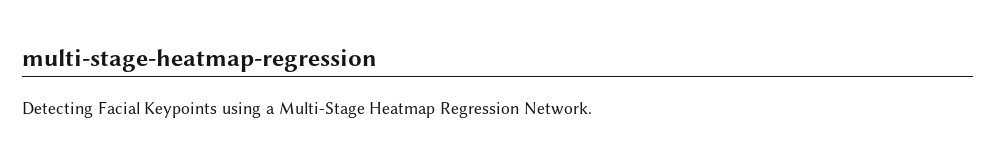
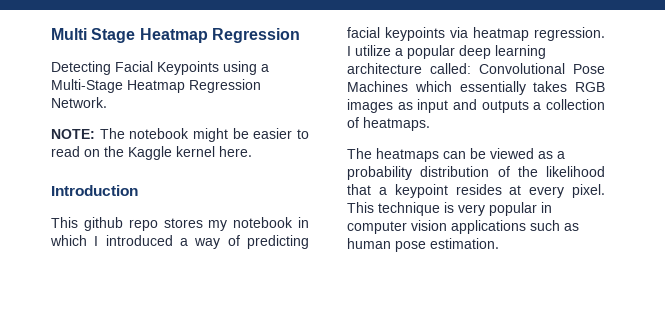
[22,49,377,72] multi-stage-heatmap-regression -> [51,28,300,43] Multi Stage Heatmap Regression
(592, 108) none -> [51,128,309,142] [51,146,252,160] [51,185,138,196] [51,217,309,231] [50,235,309,249] [347,27,605,41] [347,45,546,59] [347,63,605,74] [347,81,605,95] [347,99,605,113] [347,117,430,131] [347,148,565,162] [347,166,605,180] [347,184,605,198] [347,202,552,216] [347,220,579,234] [347,238,499,252] // NOTE: The notebook might be easier to read on the Kaggle kernel here. // Introduction // This github repo stores my notebook in which I introduced a way of predicting facial keypoints via heatmap regression. I utilize a popular deep learning architecture called: Convolutional Pose Machines which essentially takes RGB images as input and outputs a collection of heatmaps. // The heatmaps can be viewed as a probability distribution of the likelihood that a keypoint resides at every pixel. This technique is very popular in computer vision applications such as human pose estimation.

